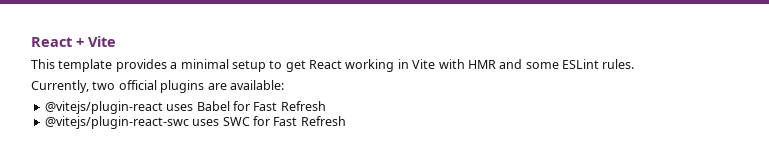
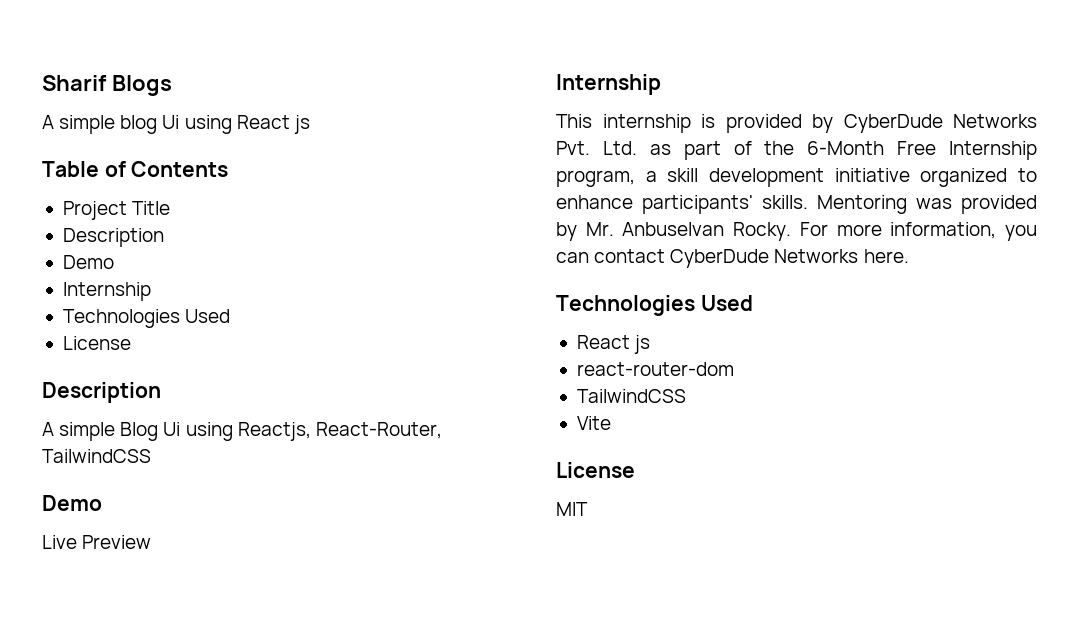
[31,36,116,47] [31,59,635,72] [31,80,284,93] [44,101,326,114] [44,116,346,129] React + Vite // This template provides a minimal setup to get React working in Vite with HMR and some ESLint rules. // Currently, two official plugins are available: // @vitejs/plugin-react uses Babel for Fast Refresh // @vitejs/plugin-react-swc uses SWC for Fast Refresh -> [42,75,172,96] [42,115,310,134] [42,161,229,177] [62,201,171,220] [62,228,164,247] [62,255,114,269] [62,282,151,301] [62,309,231,328] [62,336,131,350] [42,382,161,403] [42,422,442,441] [42,449,151,463] [42,495,102,511] [42,535,152,549] [556,74,661,95] [556,114,1037,133] [556,141,1037,160] [556,168,1037,187] [556,195,1037,214] [556,222,1037,241] [556,249,909,268] [556,295,753,316] [576,335,651,354] [576,362,734,376] [576,389,686,403] [576,416,611,430] [556,462,635,478] [556,502,588,516] Sharif Blogs // A simple blog Ui using React js // Table of Contents // Project Title // Description // Demo // Internship // Technologies Used // License // Description // A simple Blog Ui using Reactjs, React-Router, TailwindCSS // Demo // Live Preview // Internship // This internship is provided by CyberDude Networks Pvt. Ltd. as part of the 6-Month Free Internship program, a skill development initiative organized to enhance participants' skills. Mentoring was provided by Mr. Anbuselvan Rocky. For more information, you can contact CyberDude Networks here. // Technologies Used // React js // react-router-dom // TailwindCSS // Vite // License // MIT

